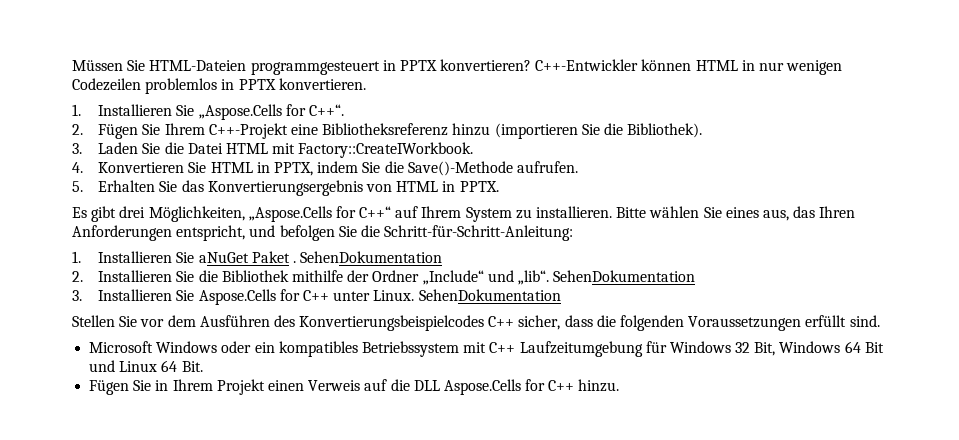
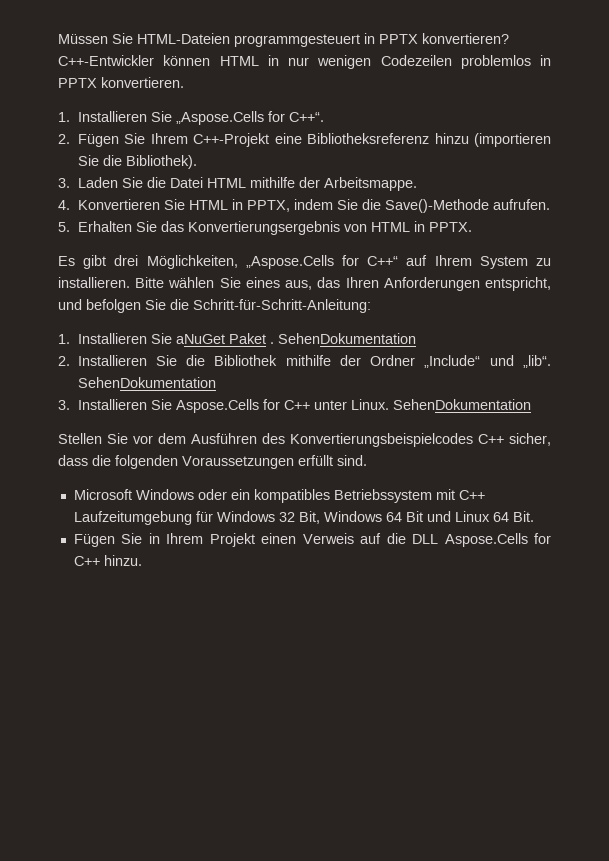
[272,142,474,158] mit Factory::CreateIWorkbook. -> [249,177,417,191] mithilfe der Arbeitsmappe.

